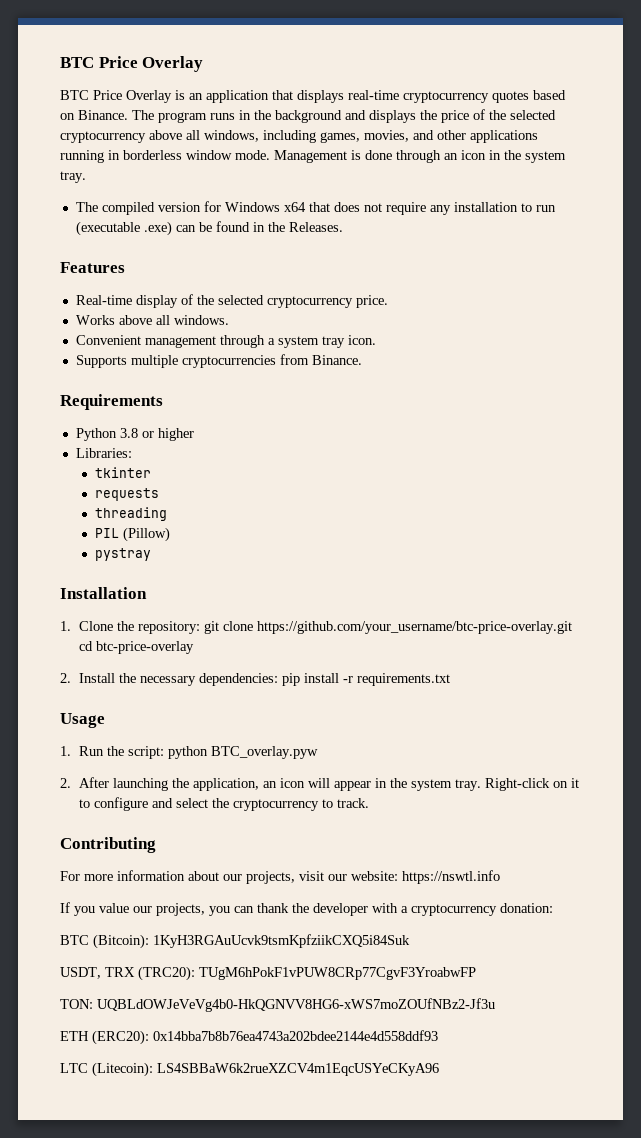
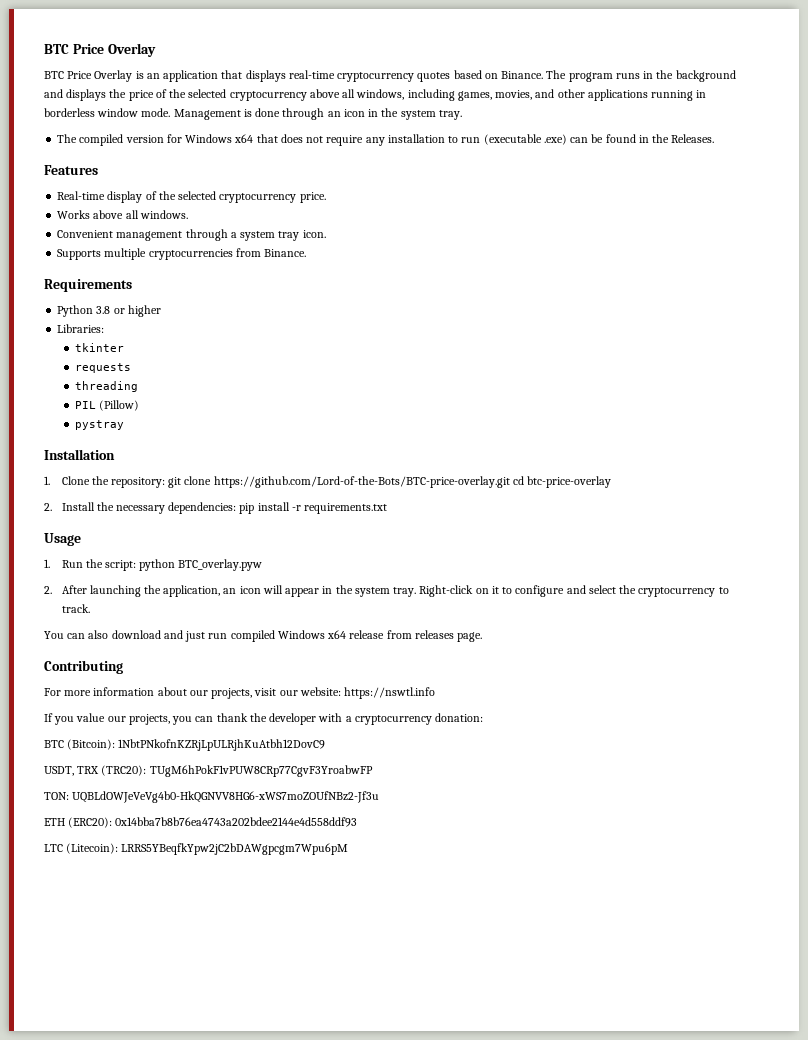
[256,621,572,634] https://github.com/your_username/btc-price-overlay.git -> [213,476,510,488] https://github.com/Lord-of-the-Bots/BTC-price-overlay.git
(369, 803) none -> [44,630,483,642] // You can also download and just run compiled Windows x64 release from releases page.
[153,934,410,948] 1KyH3RGAuUcvk9tsmKpfziikCXQ5i84Suk -> [118,739,326,751] 1NbtPNkofnKZRjLpULRjhKuAtbh12DovC9
[157,1063,439,1076] LS4SBBaW6k2rueXZCV4m1EqcUSYeCKyA96 -> [121,843,349,855] LRRS5YBeqfkYpw2jC2bDAWgpcgm7Wpu6pM

